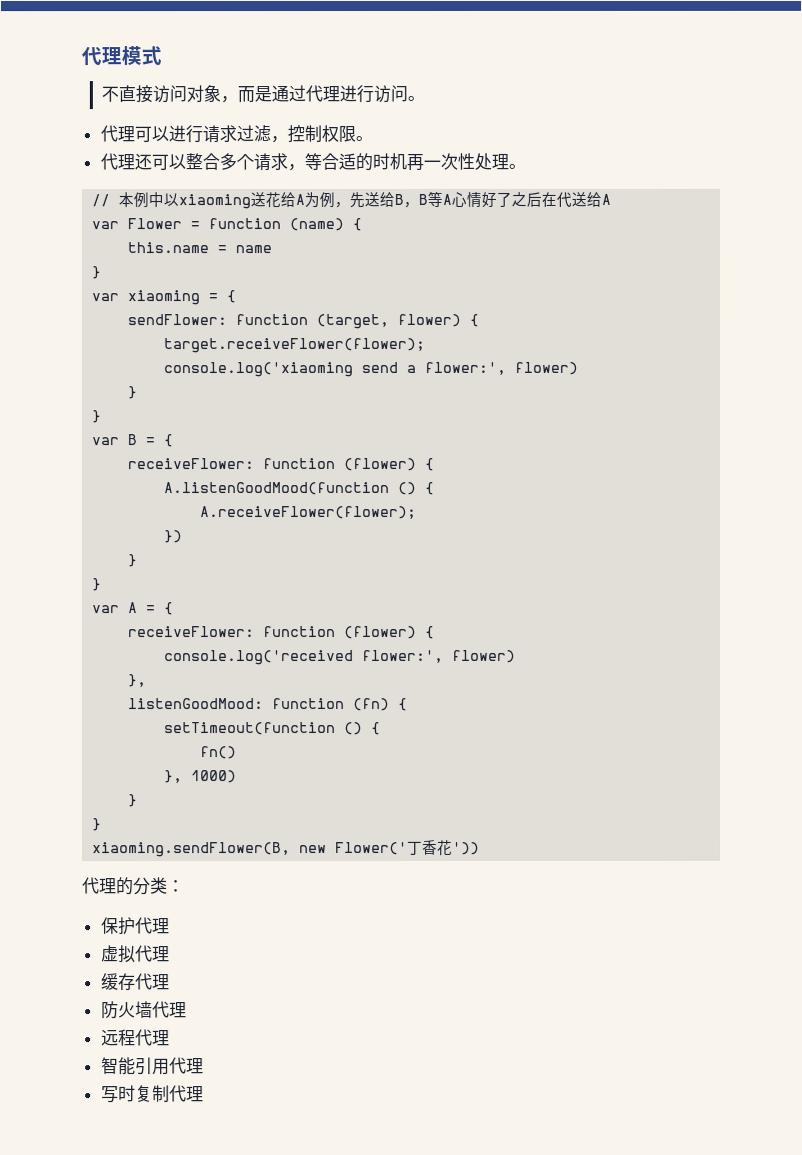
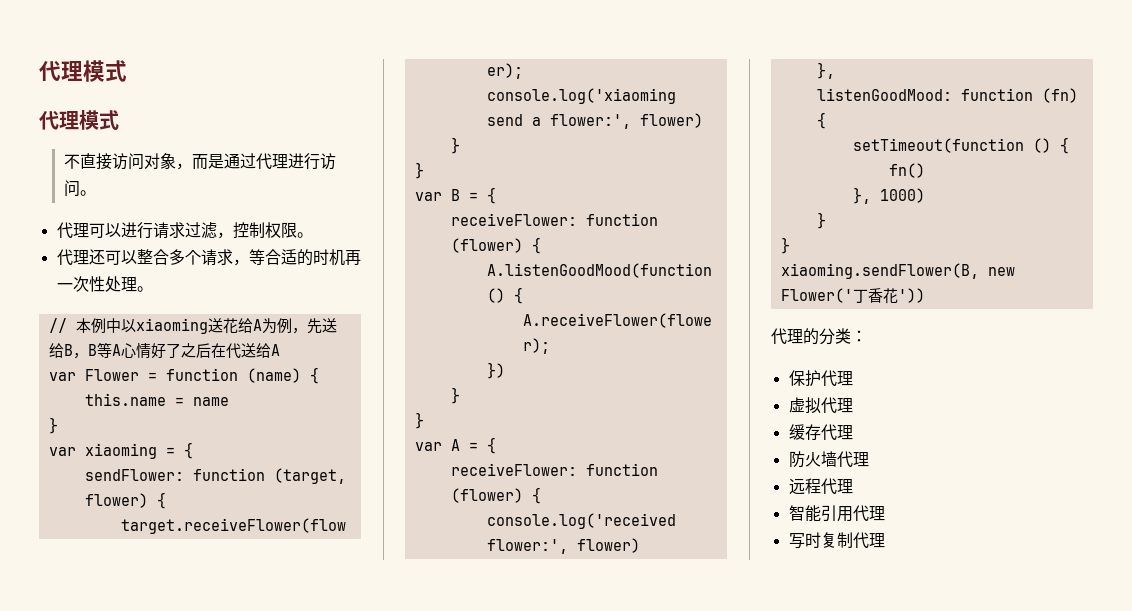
[81,45,162,67] 代理模式 -> [39,60,127,82] [39,110,119,130] 代理模式 // 代理模式

